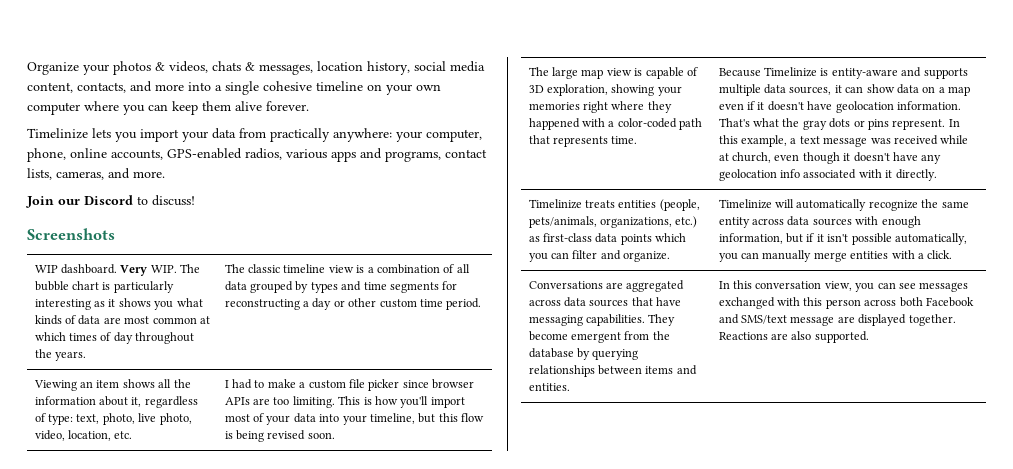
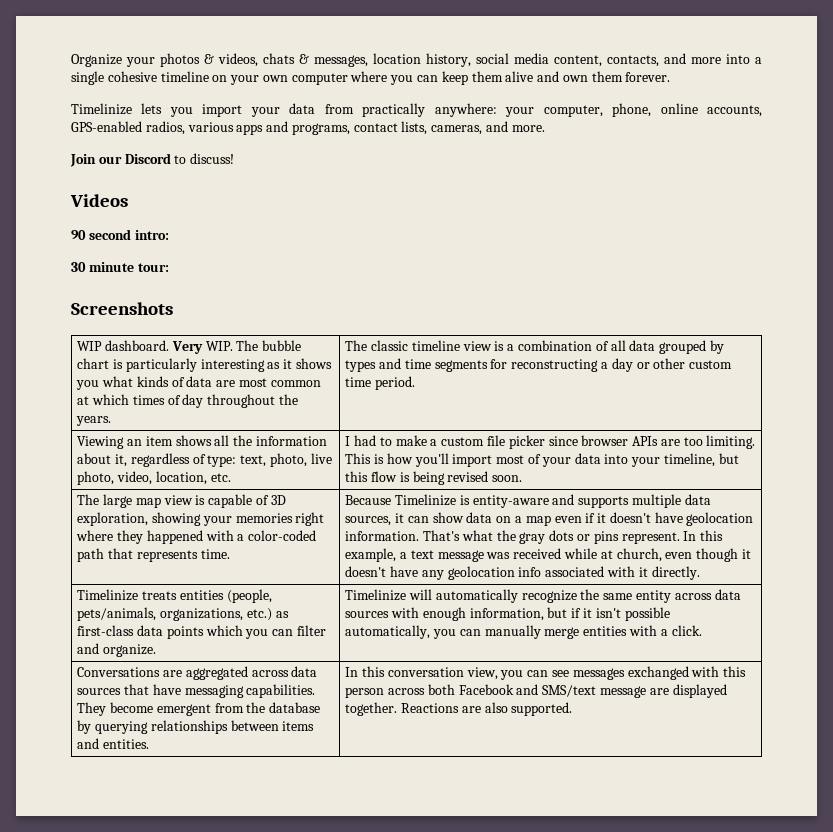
(262, 106) none -> [537,71,623,82] and own them
(195, 200) none -> [70,194,128,207] [71,229,169,240] [71,262,169,272] // Videos // 90 second intro: // 30 minute tour:

